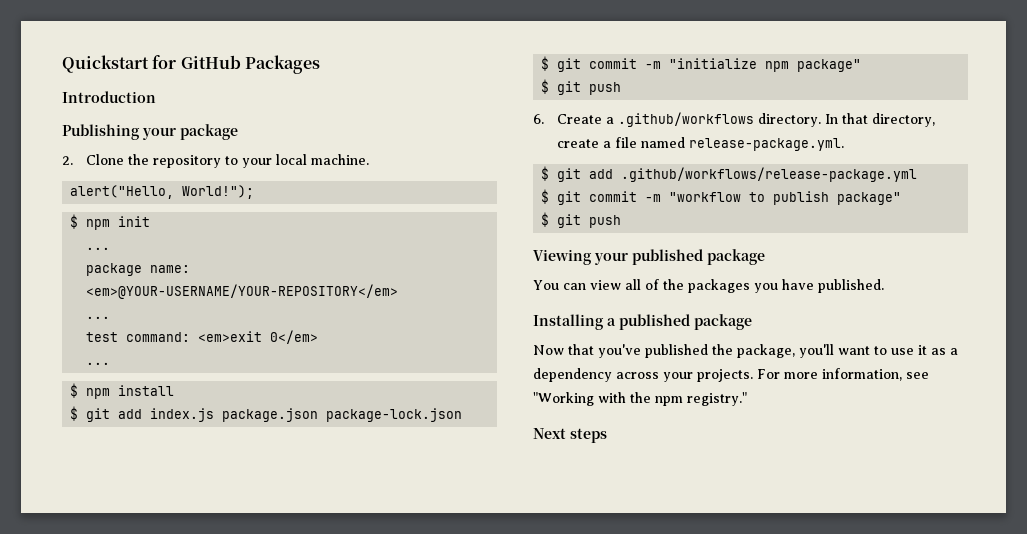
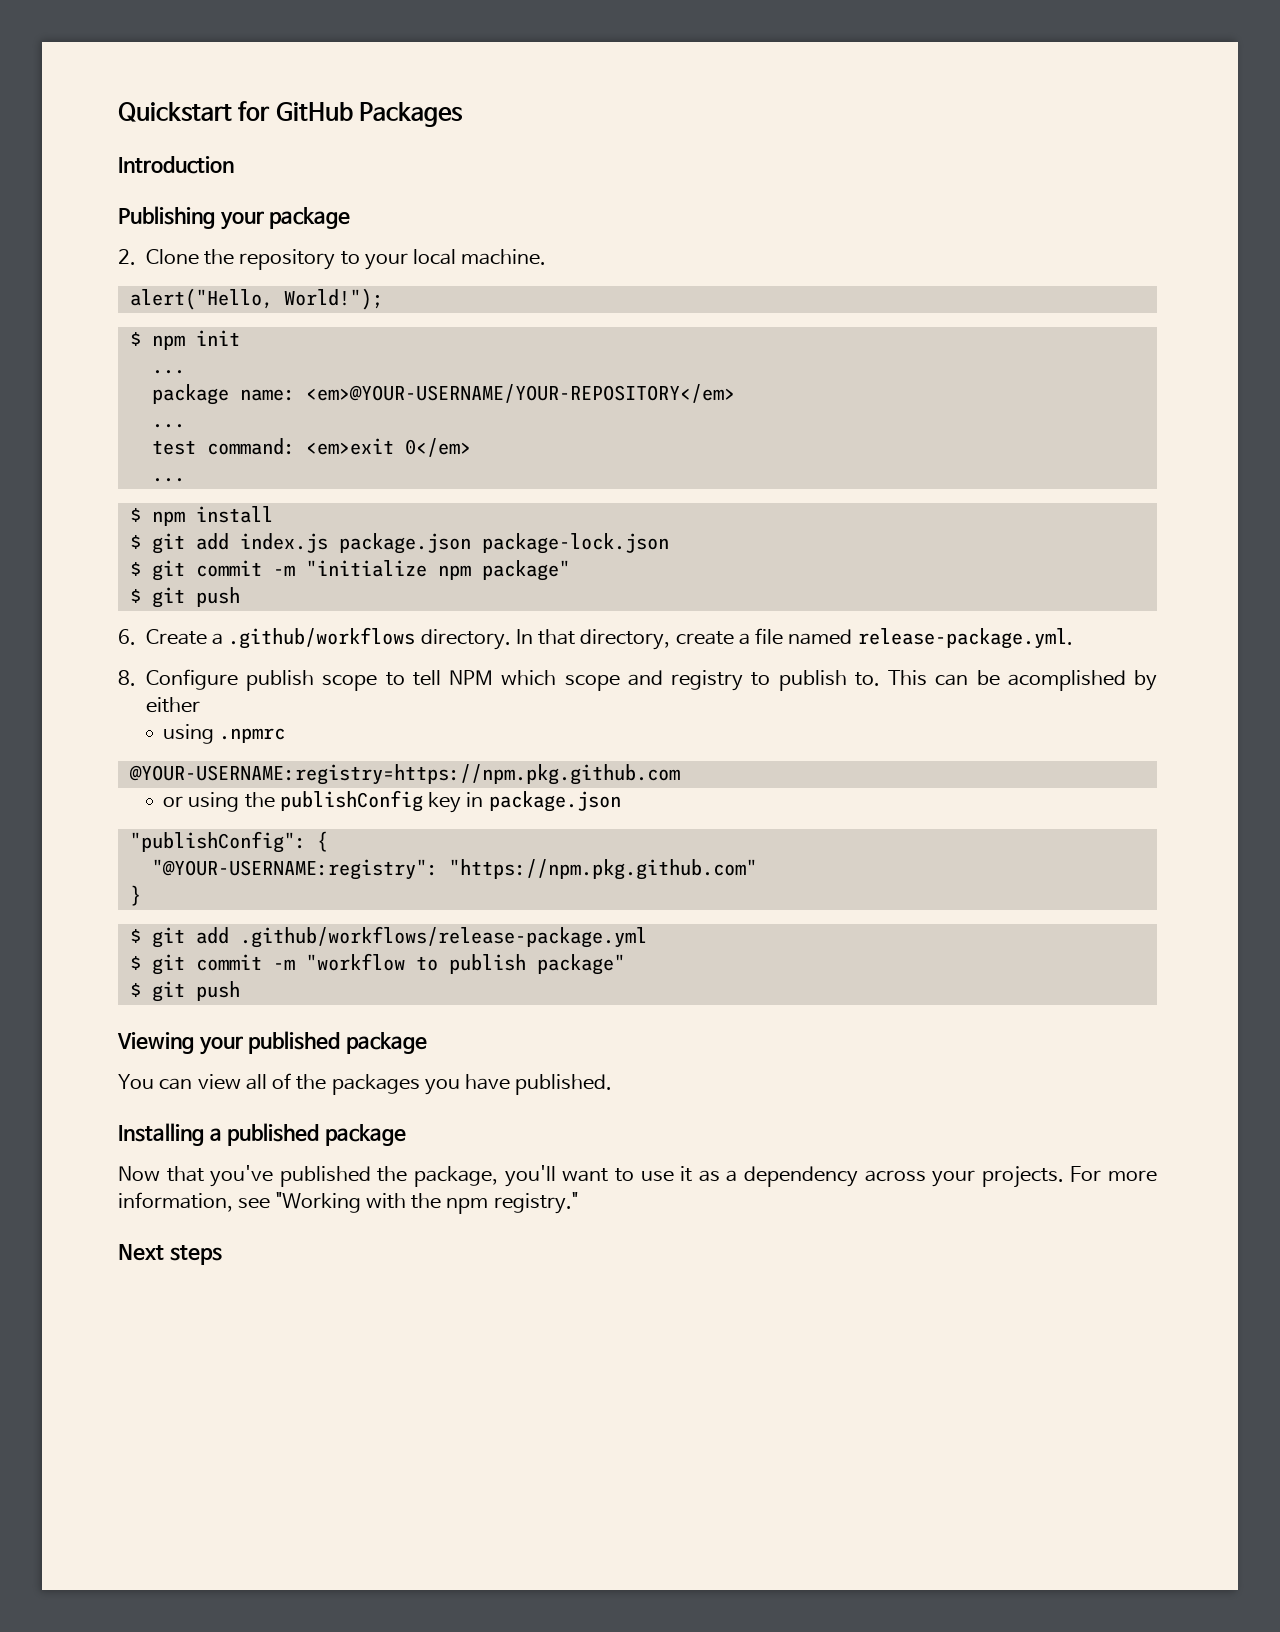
(844, 144) none -> [118,669,1158,691] [145,697,200,713] [163,724,286,744] [128,764,680,785] [163,790,621,813] [129,831,328,853] [151,859,757,880] [129,885,141,906] // 8. Configure publish scope to tell NPM which scope and registry to publish to. This can be acomplished by either // using .npmrc // @YOUR-USERNAME:registry=https://npm.pkg.github.com // or using the publishConfig key in package.json // "publishConfig": { // "@YOUR-USERNAME:registry": "https://npm.pkg.github.com" // }

